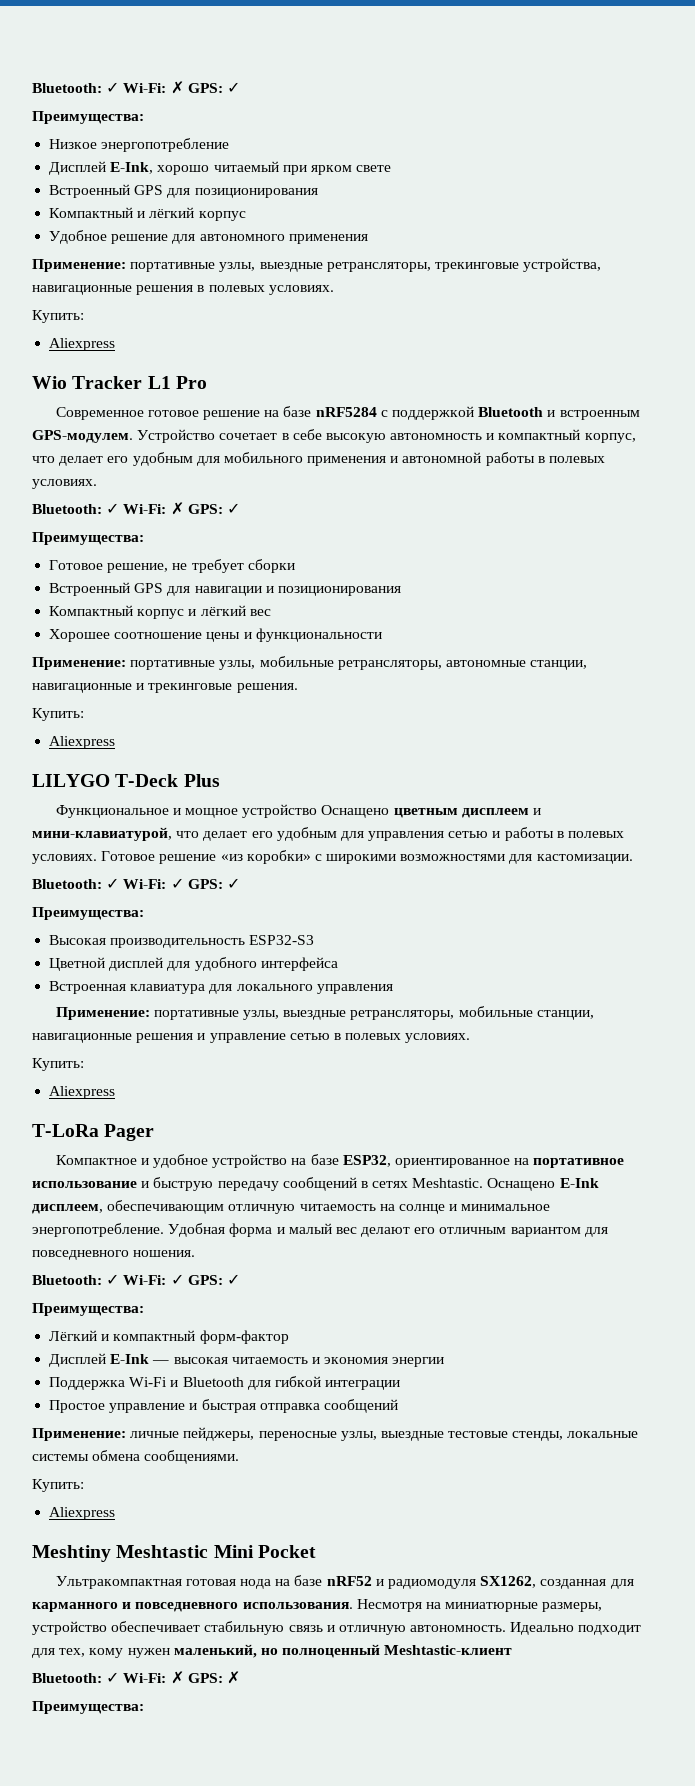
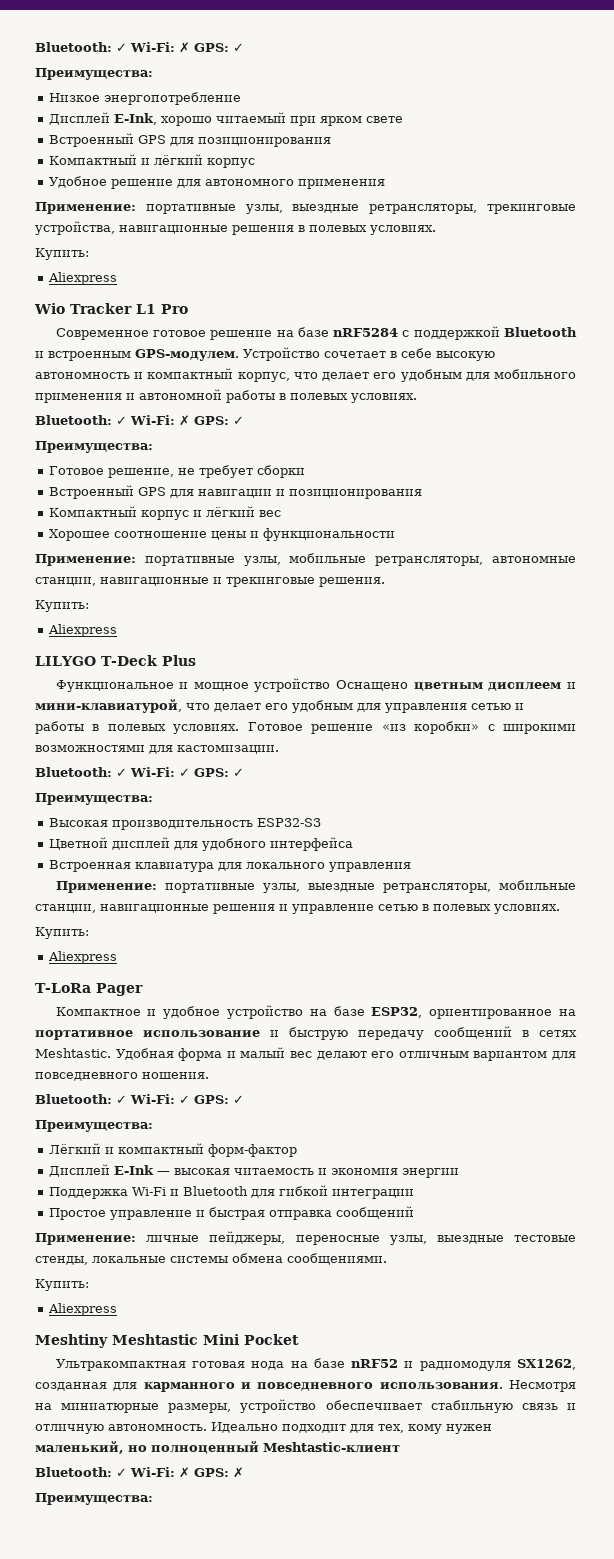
[487,1178,599,1191] [32,1200,551,1214] [32,1223,164,1237] Оснащено E-Ink дисплеем, обеспечивающим отличную читаемость на солнце и минимальное энергопотребление. -> (111, 1053) none

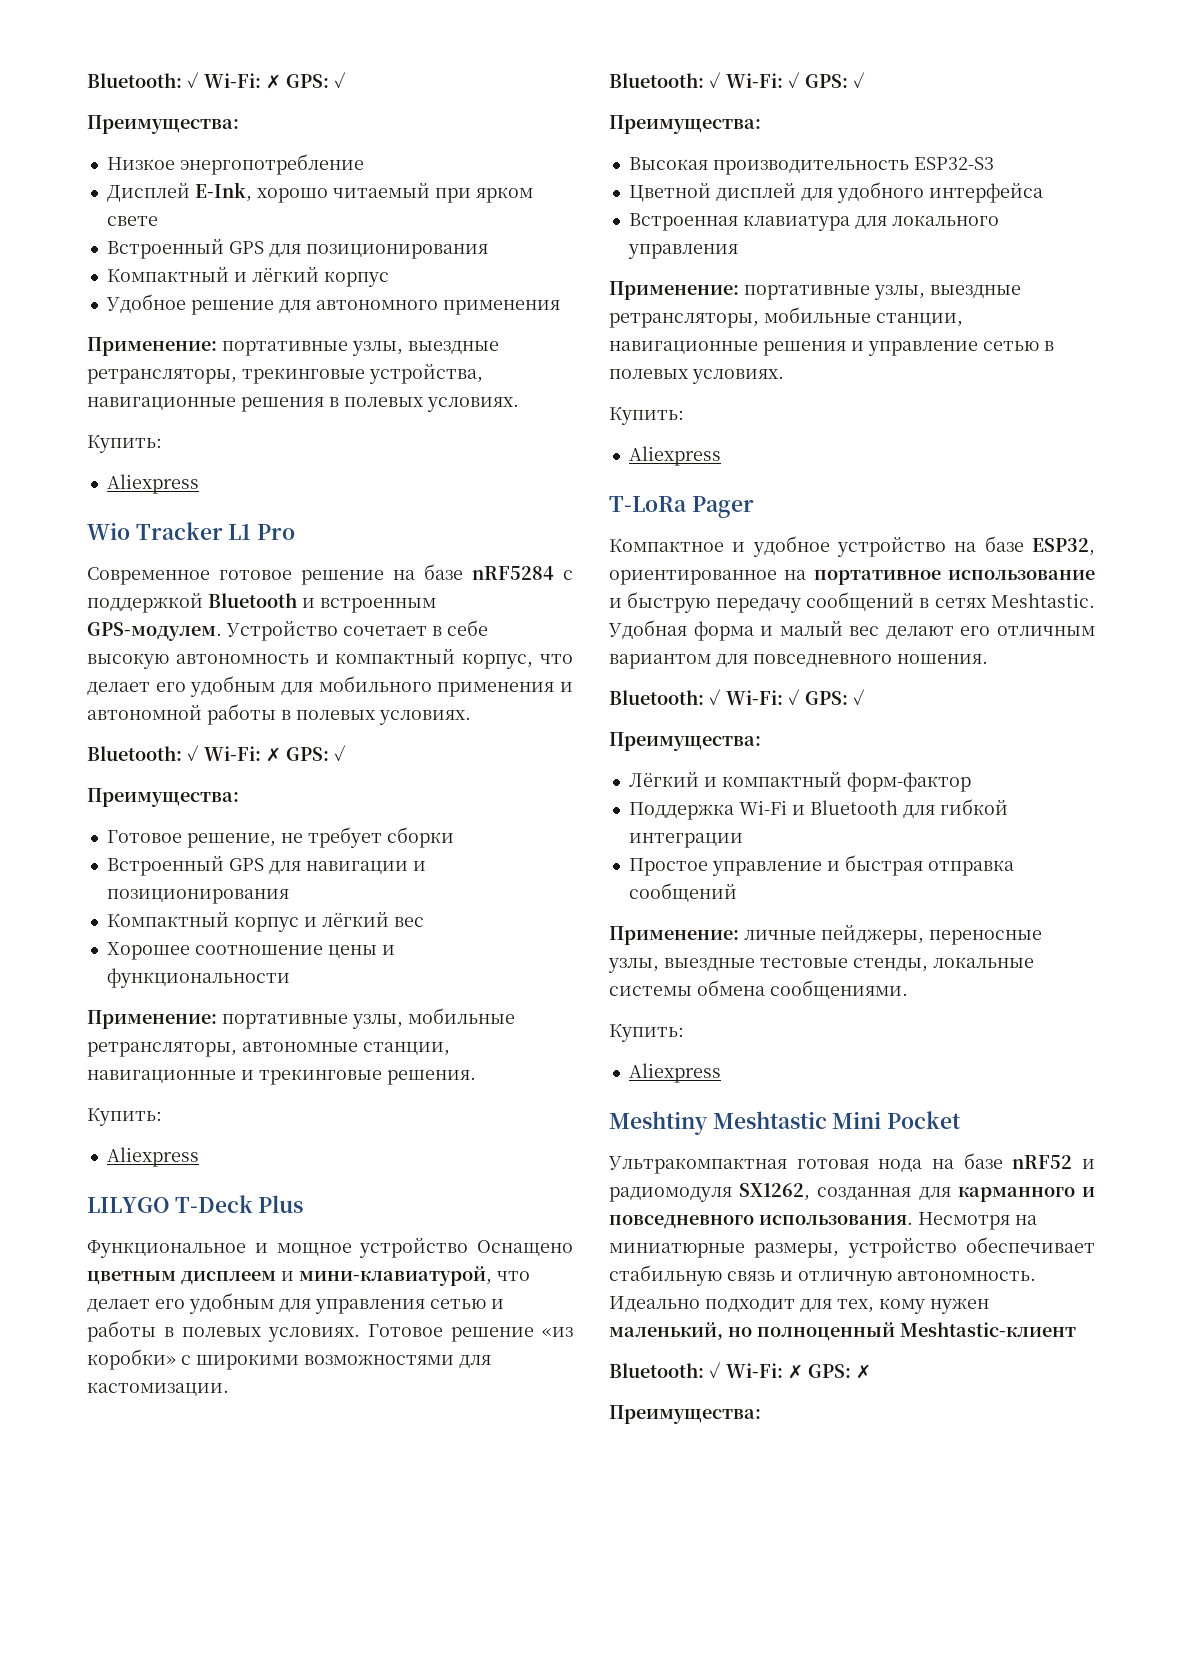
[48,1164,459,1178] // Дисплей E-Ink — высокая читаемость и экономия энергии -> (971, 782) none

